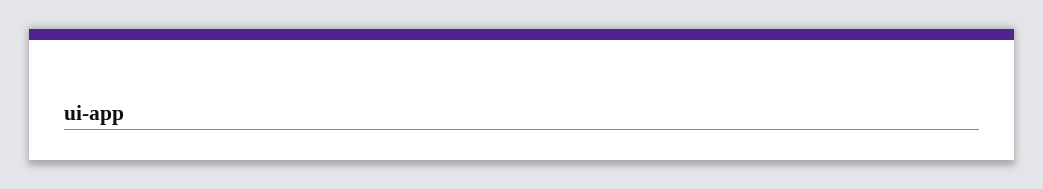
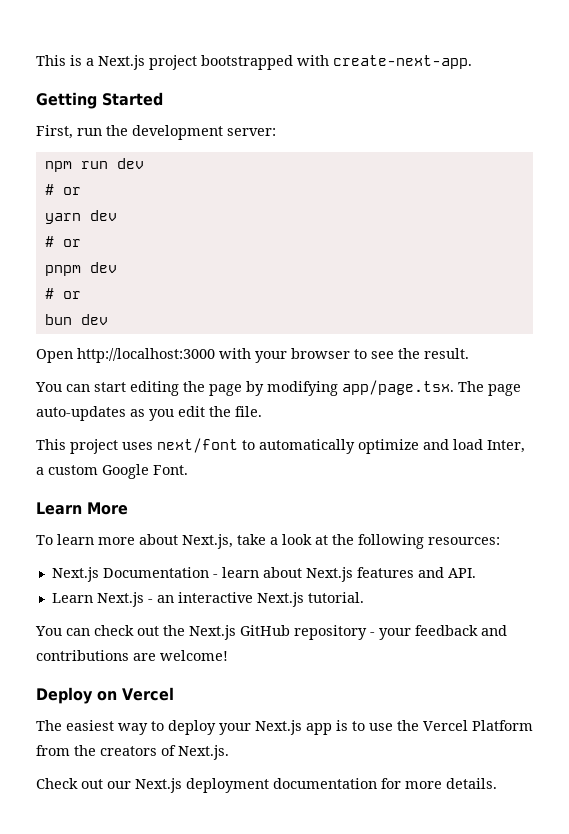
[64,105,124,125] ui-app -> [36,55,472,70] [36,92,163,109] [36,125,276,140] [44,158,144,172] [44,184,81,195] [44,210,117,224] [44,236,81,247] [44,262,117,276] [44,288,81,299] [44,314,108,325] [36,348,469,363] [35,380,521,396] [36,406,262,421] [36,438,525,454] [36,464,188,479] [36,502,128,515] [36,534,500,549] [51,567,476,582] [51,592,364,607] [35,625,507,640] [36,650,228,661] [36,687,174,704] [36,720,533,735] [36,745,229,760] [36,778,497,793] This is a Next.js project bootstrapped with create-next-app. // Getting Started // First, run the development server: // npm run dev // # or // yarn dev // # or // pnpm dev // # or // bun dev // Open http://localhost:3000 with your browser to see the result. // You can start editing the page by modifying app/page.tsx. The page auto-updates as you edit the file. // This project uses next/font to automatically optimize and load Inter, a custom Google Font. // Learn More // To learn more about Next.js, take a look at the following resources: // Next.js Documentation - learn about Next.js features and API. // Learn Next.js - an interactive Next.js tutorial. // You can check out the Next.js GitHub repository - your feedback and contributions are welcome! // Deploy on Vercel // The easiest way to deploy your Next.js app is to use the Vercel Platform from the creators of Next.js. // Check out our Next.js deployment documentation for more details.

